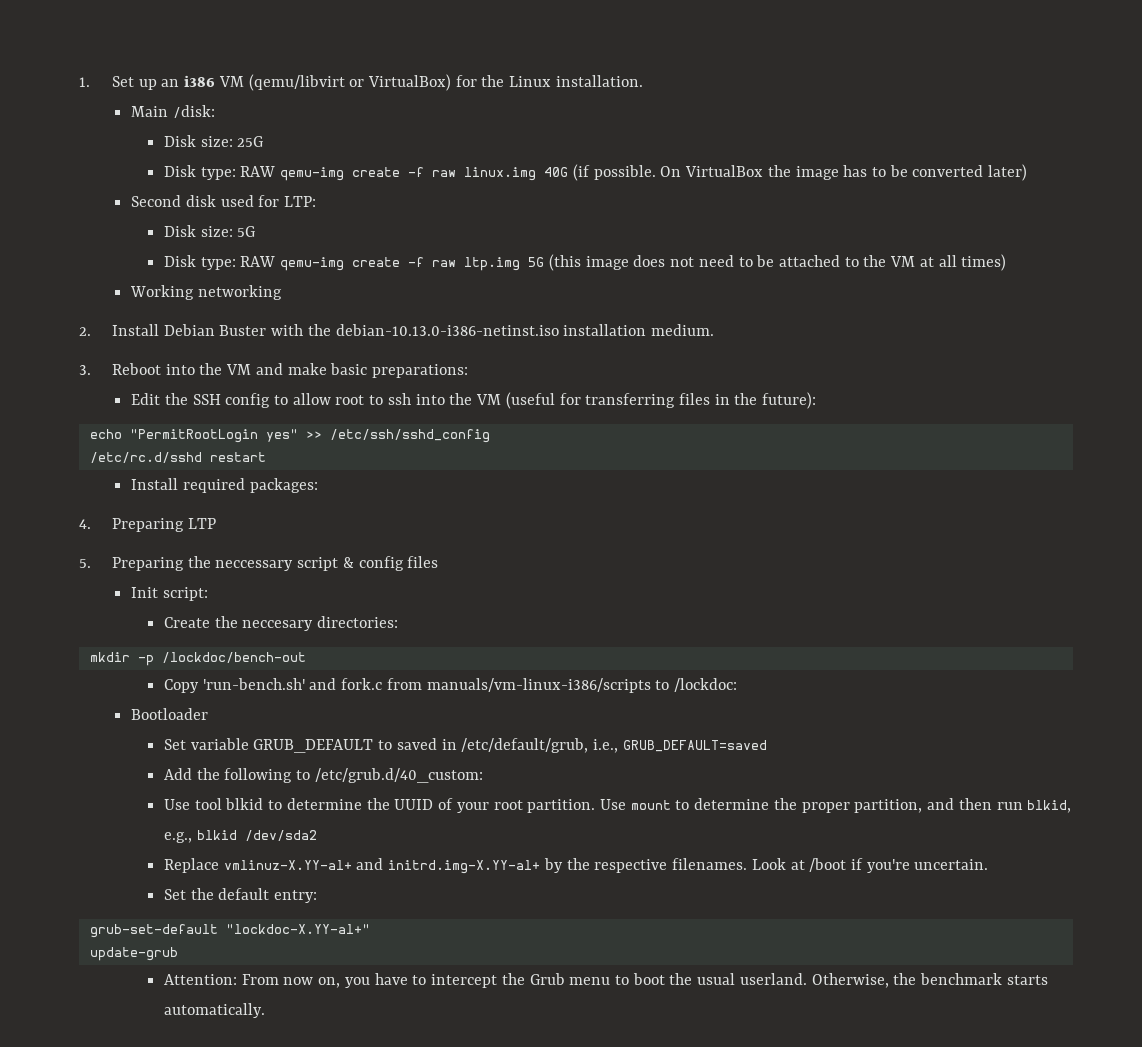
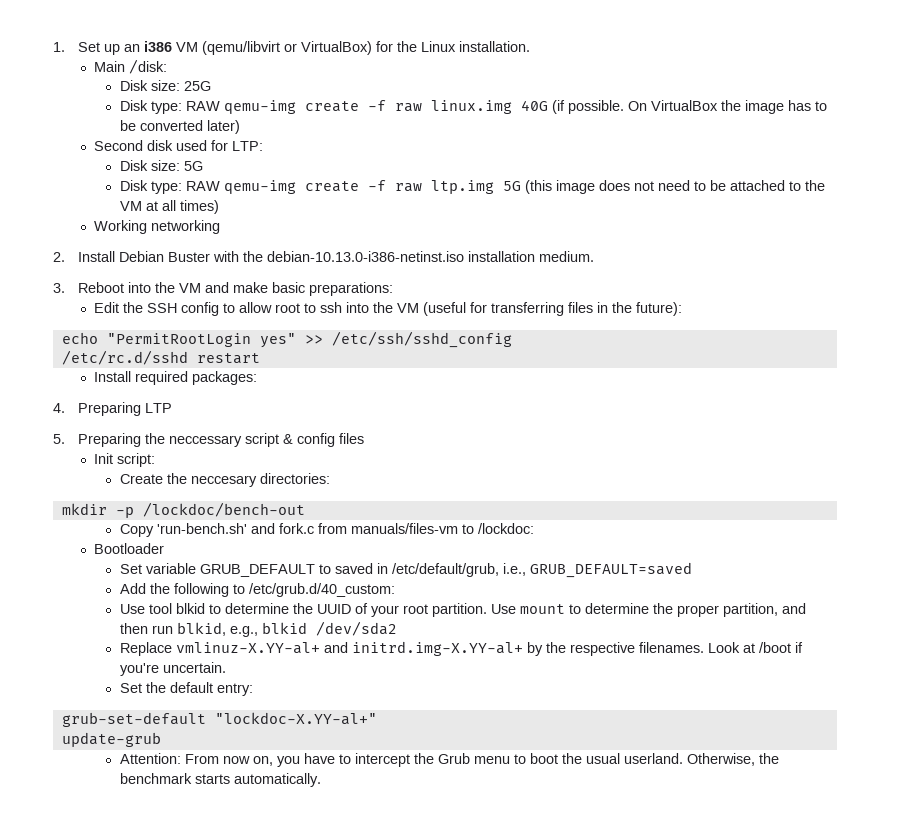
[426,678,651,693] manuals/vm-linux-i386/scripts -> [350,523,458,534] manuals/files-vm

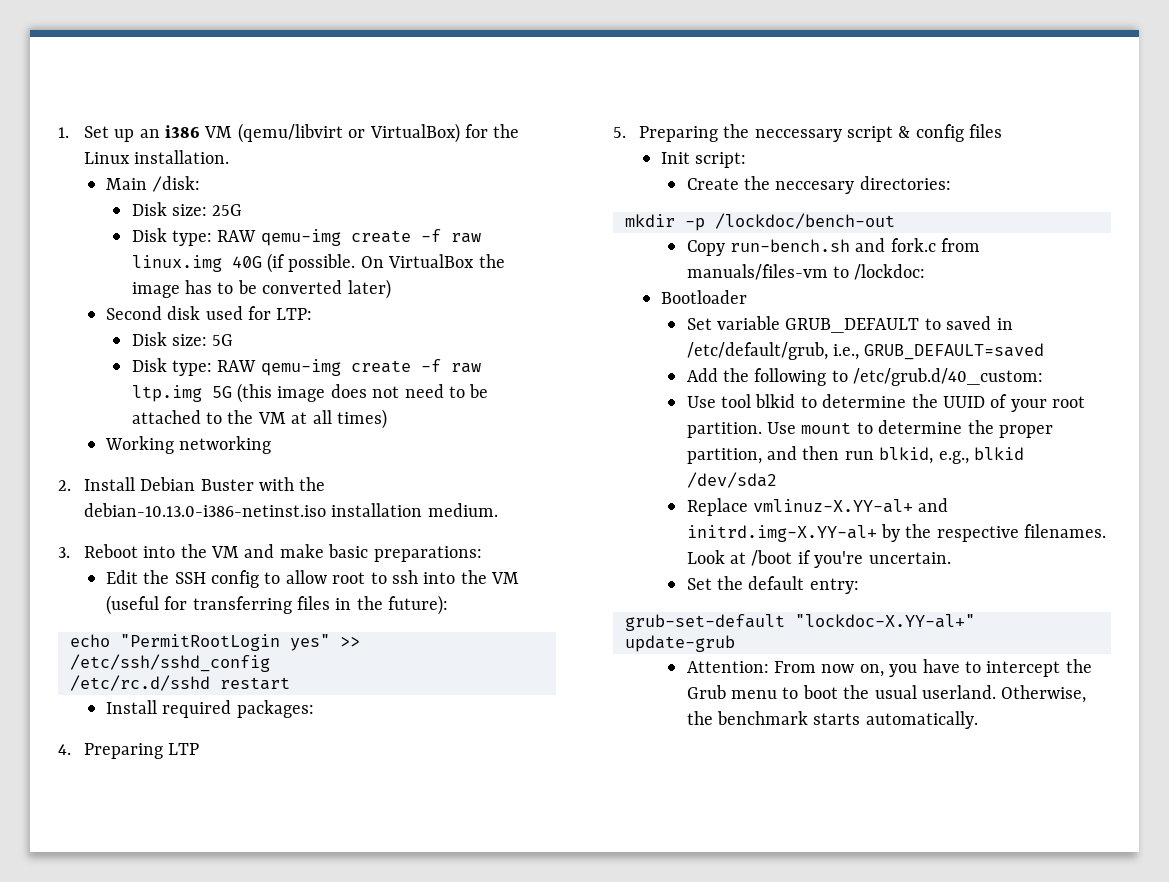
[156,523,247,534] 'run-bench.sh' -> [729,239,850,252] run-bench.sh

